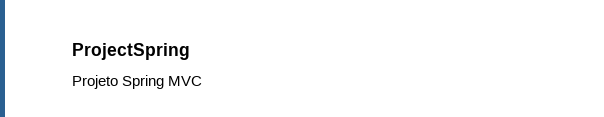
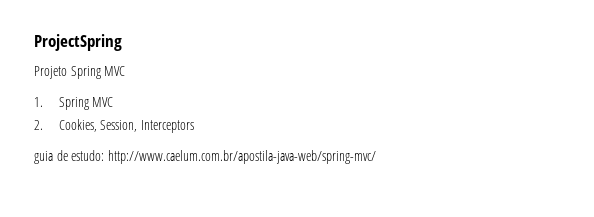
(203, 81) none -> [34,97,114,110] [34,119,194,133] [34,150,376,164] // 1. Spring MVC // 2. Cookies, Session, Interceptors // guia de estudo: http://www.caelum.com.br/apostila-java-web/spring-mvc/

